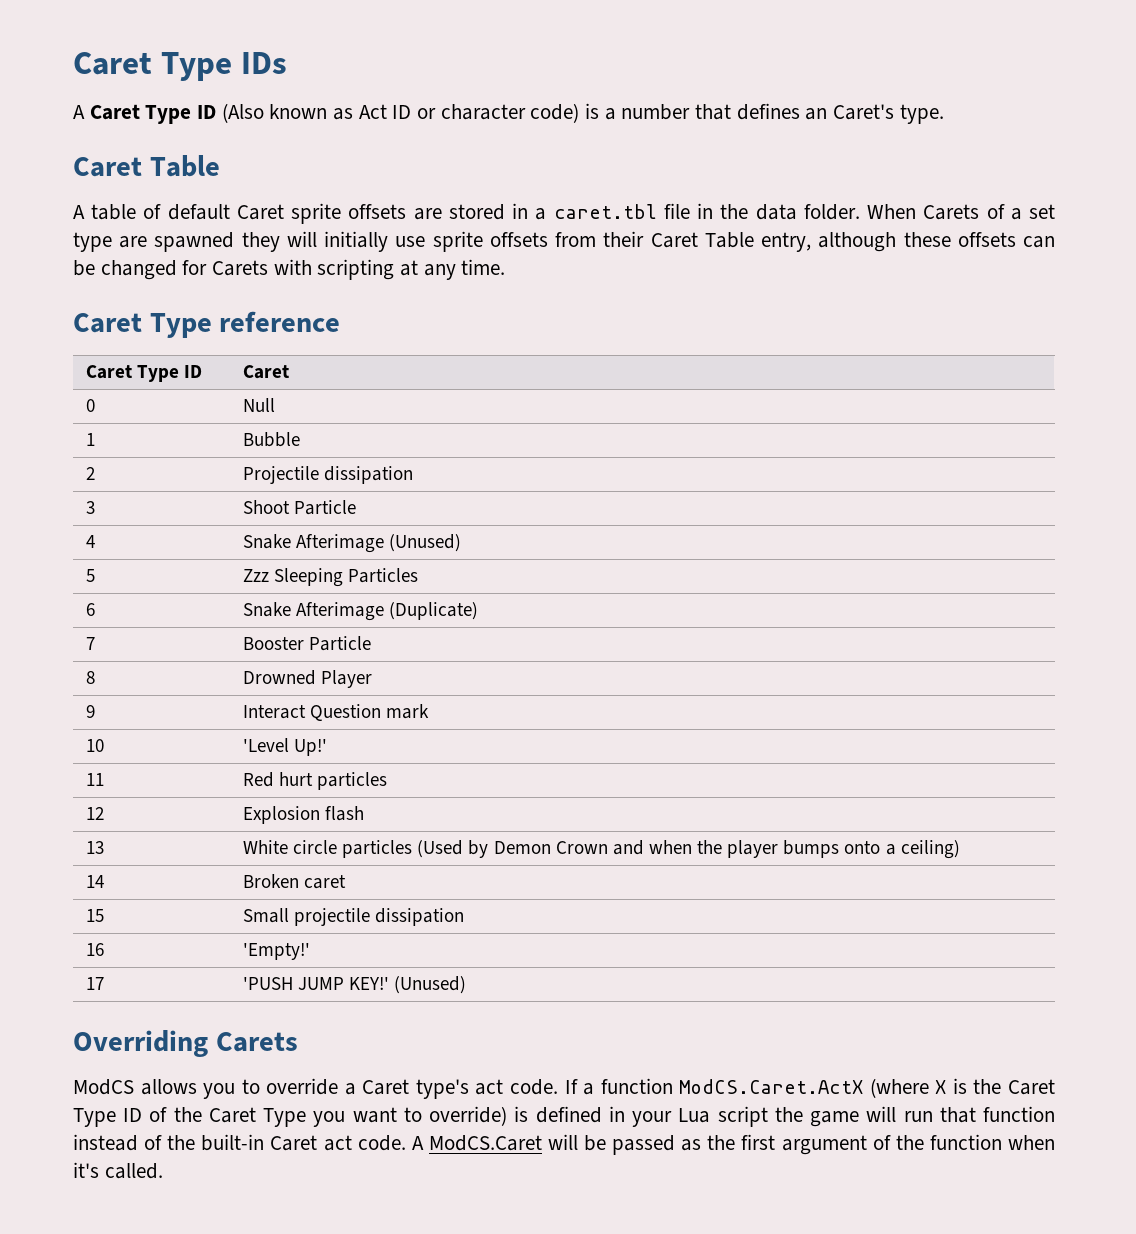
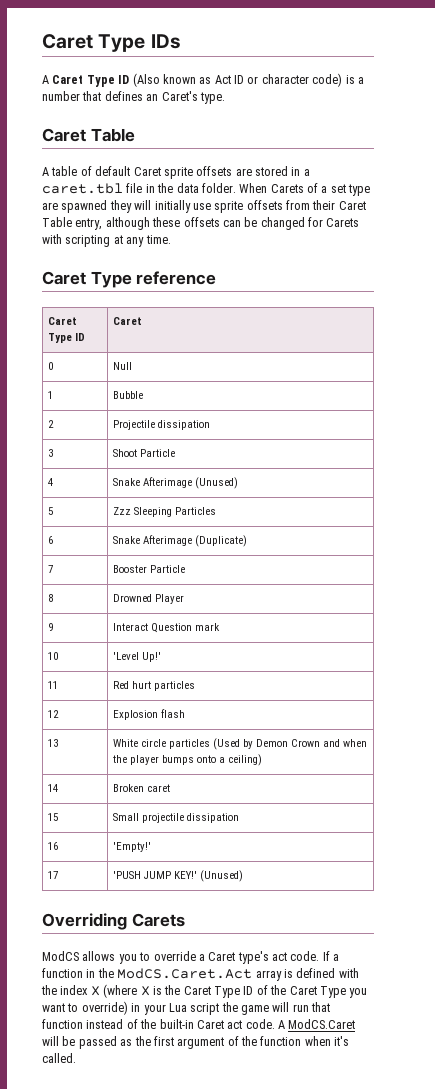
[679,1079,864,1094] ModCS.Caret.ActX -> [86,968,359,981] [41,985,100,996] in the ModCS.Caret.Act array is defined with the index X
[514,1106,602,1123] is defined -> (128, 1008) none

